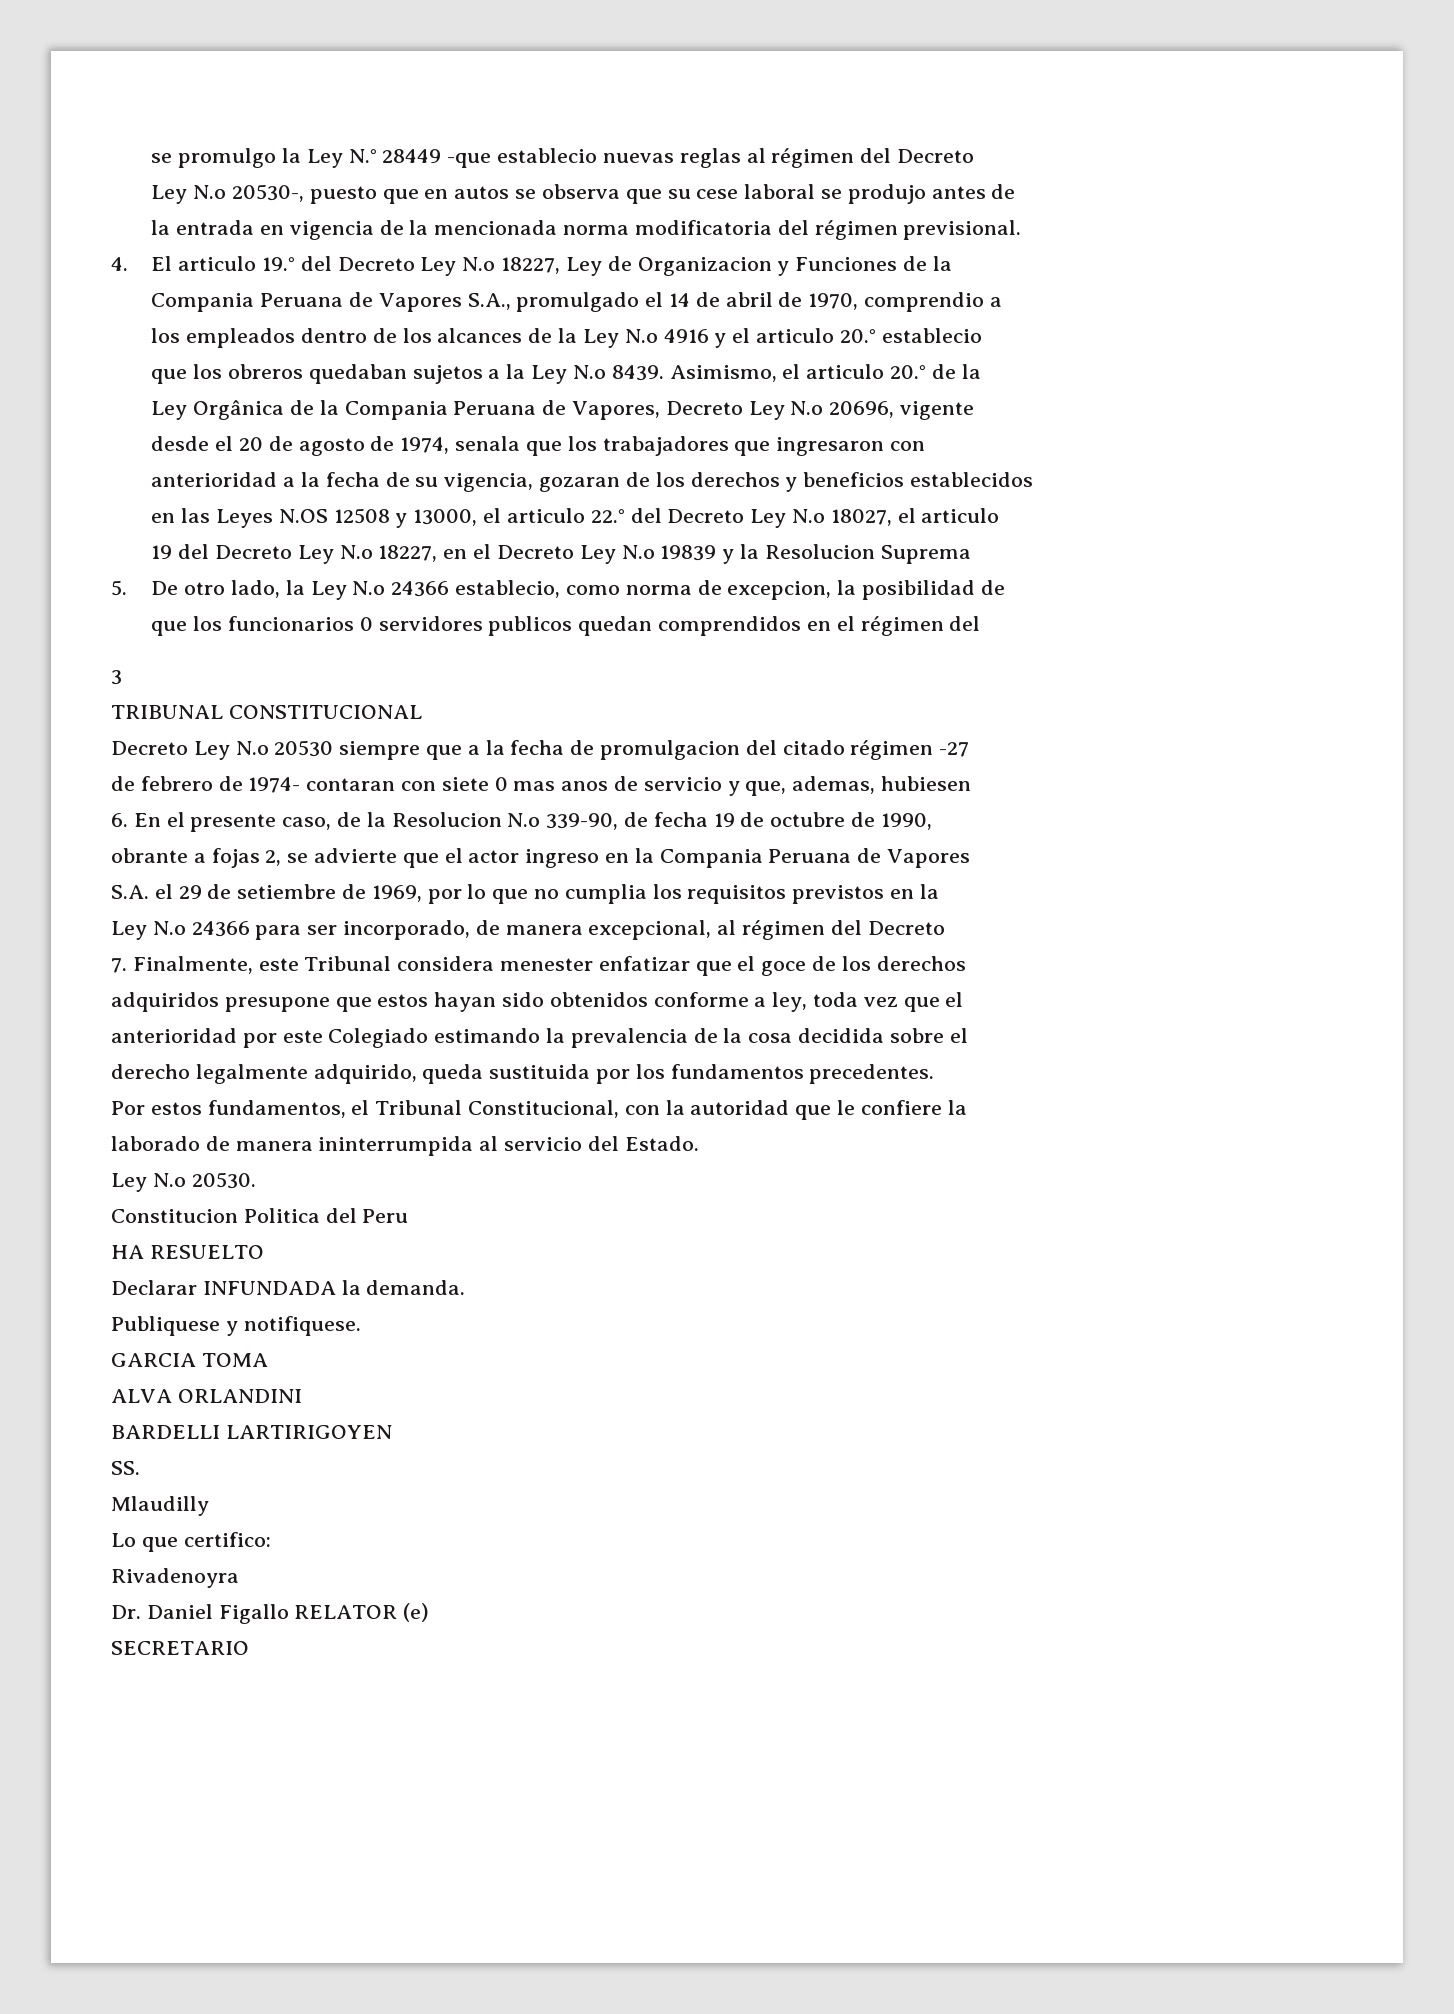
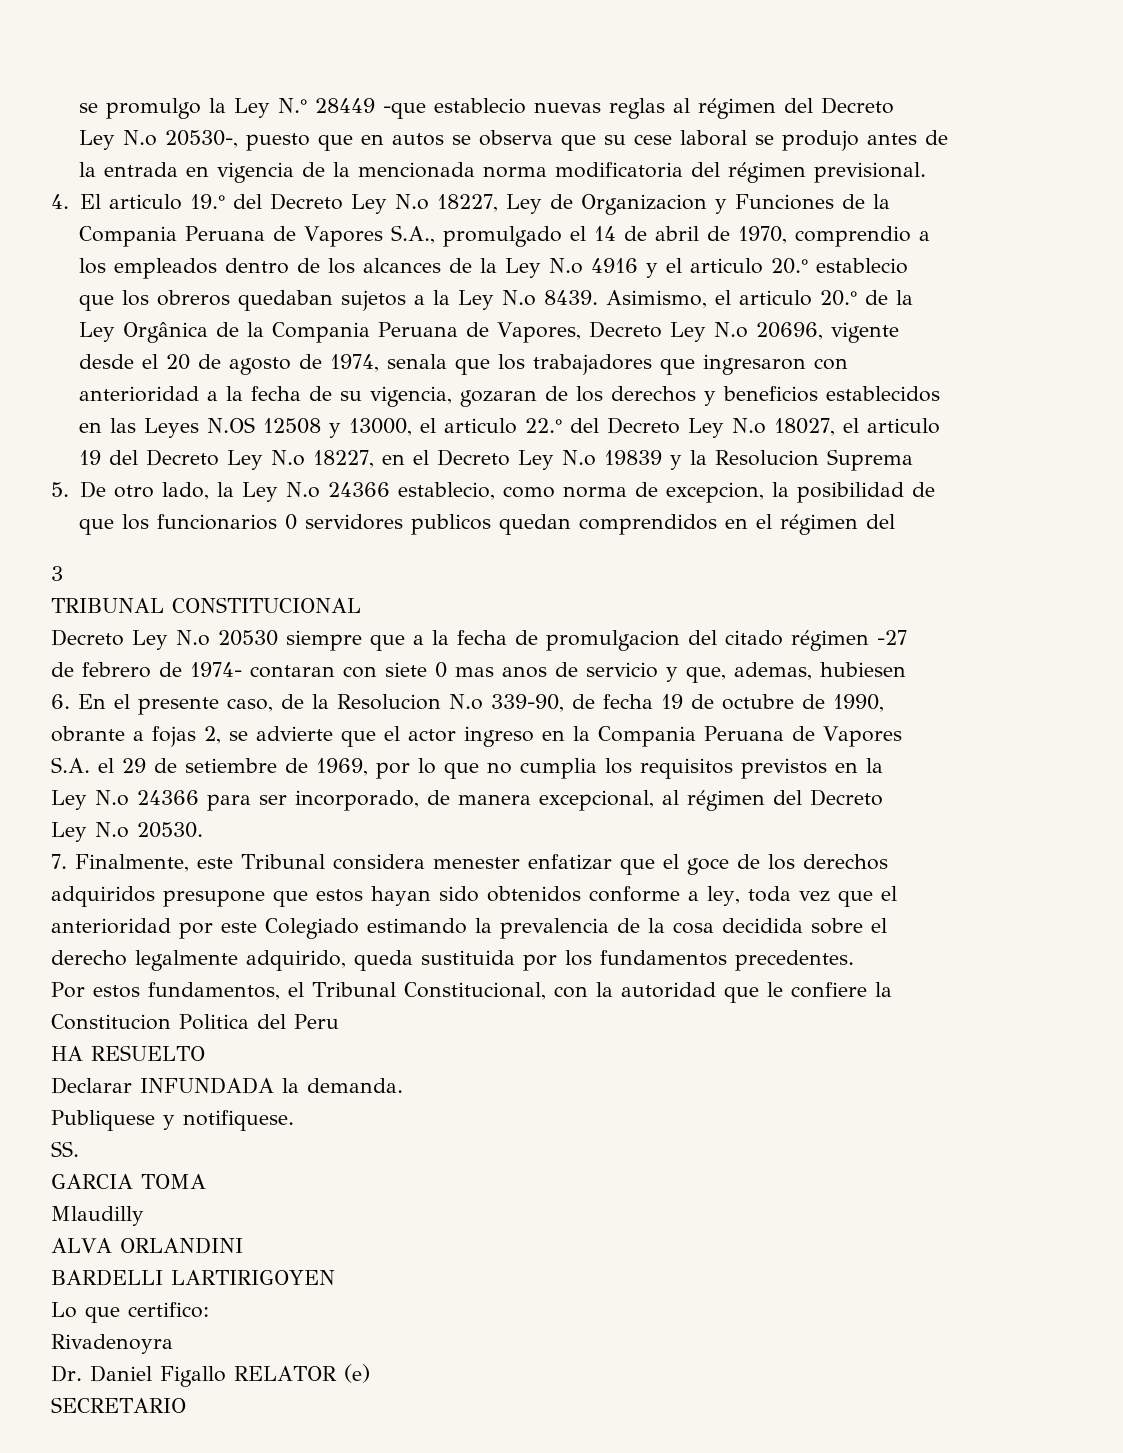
(945, 928) none -> [51,822,203,842] // Ley N.o 20530.
[111,1136,699,1156] [111,1172,256,1192] // laborado de manera ininterrumpida al servicio del Estado. // Ley N.o 20530. -> (892, 989) none
(361, 1326) none -> [51,1141,79,1157] // SS.
(268, 1360) none -> [51,1206,144,1226] // Mlaudilly
[111,1461,140,1475] [111,1496,209,1516] // SS. // Mlaudilly -> (335, 1277) none

